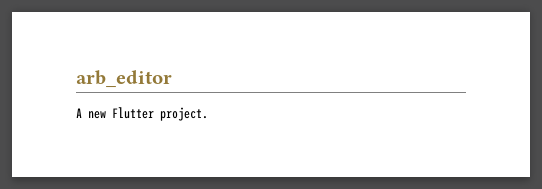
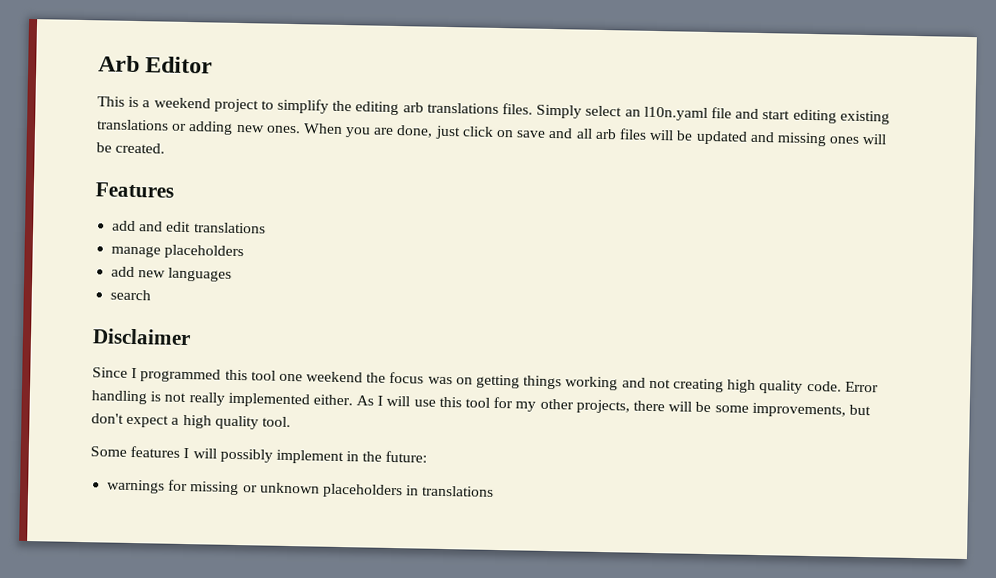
[76,70,172,88] [76,107,208,121] arb_editor // A new Flutter project. -> [98,55,214,74] [97,96,890,125] [96,119,888,147] [96,142,166,154] [95,182,174,198] [112,220,266,234] [111,244,245,260] [111,266,233,282] [110,289,152,301] [92,328,191,346] [92,367,879,394] [91,390,871,418] [91,413,291,430] [90,445,428,465] [107,479,495,499] Arb Editor // This is a weekend project to simplify the editing arb translations files. Simply select an l10n.yaml file and start editing existing translations or adding new ones. When you are done, just click on save and all arb files will be updated and missing ones will be created. // Features // add and edit translations // manage placeholders // add new languages // search // Disclaimer // Since I programmed this tool one weekend the focus was on getting things working and not creating high quality code. Error handling is not really implemented either. As I will use this tool for my other projects, there will be some improvements, but don't expect a high quality tool. // Some features I will possibly implement in the future: // warnings for missing or unknown placeholders in translations

